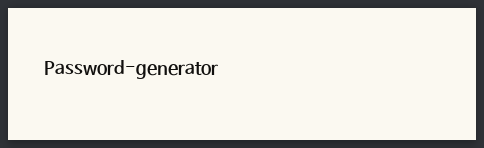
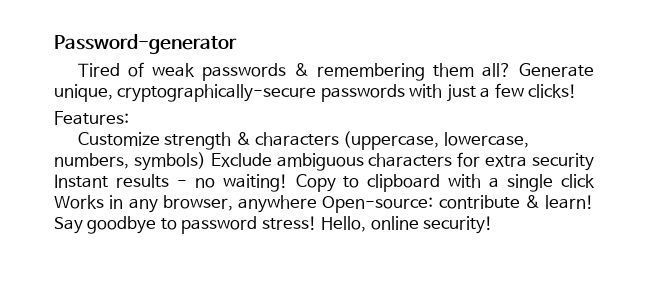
(218, 69) none -> [77,62,594,81] [54,83,578,102] [54,111,129,125] [77,131,529,150] [54,152,595,171] [54,174,596,192] [54,195,594,213] [54,216,494,234] // Tired of weak passwords & remembering them all? Generate unique, cryptographically-secure passwords with just a few clicks! // Features: // Customize strength & characters (uppercase, lowercase, numbers, symbols) Exclude ambiguous characters for extra security Instant results - no waiting! Copy to clipboard with a single click Works in any browser, anywhere Open-source: contribute & learn! Say goodbye to password stress! Hello, online security!

